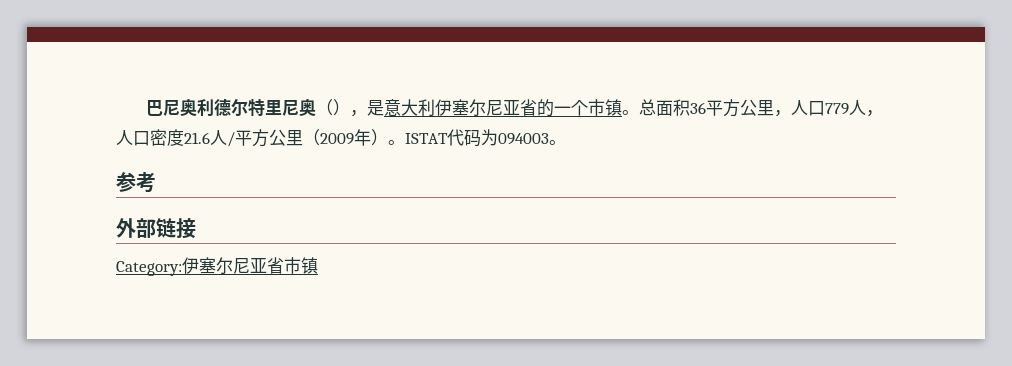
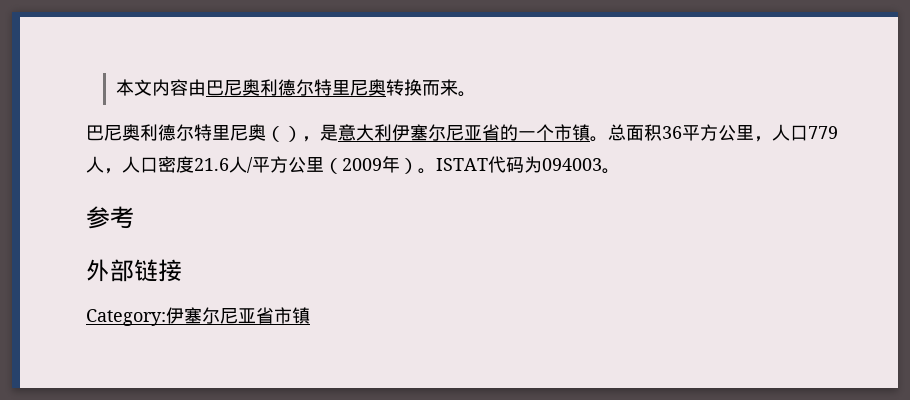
(146, 108) none -> [115,79,476,97] 本文内容由巴尼奥利德尔特里尼奥转换而来。 //

